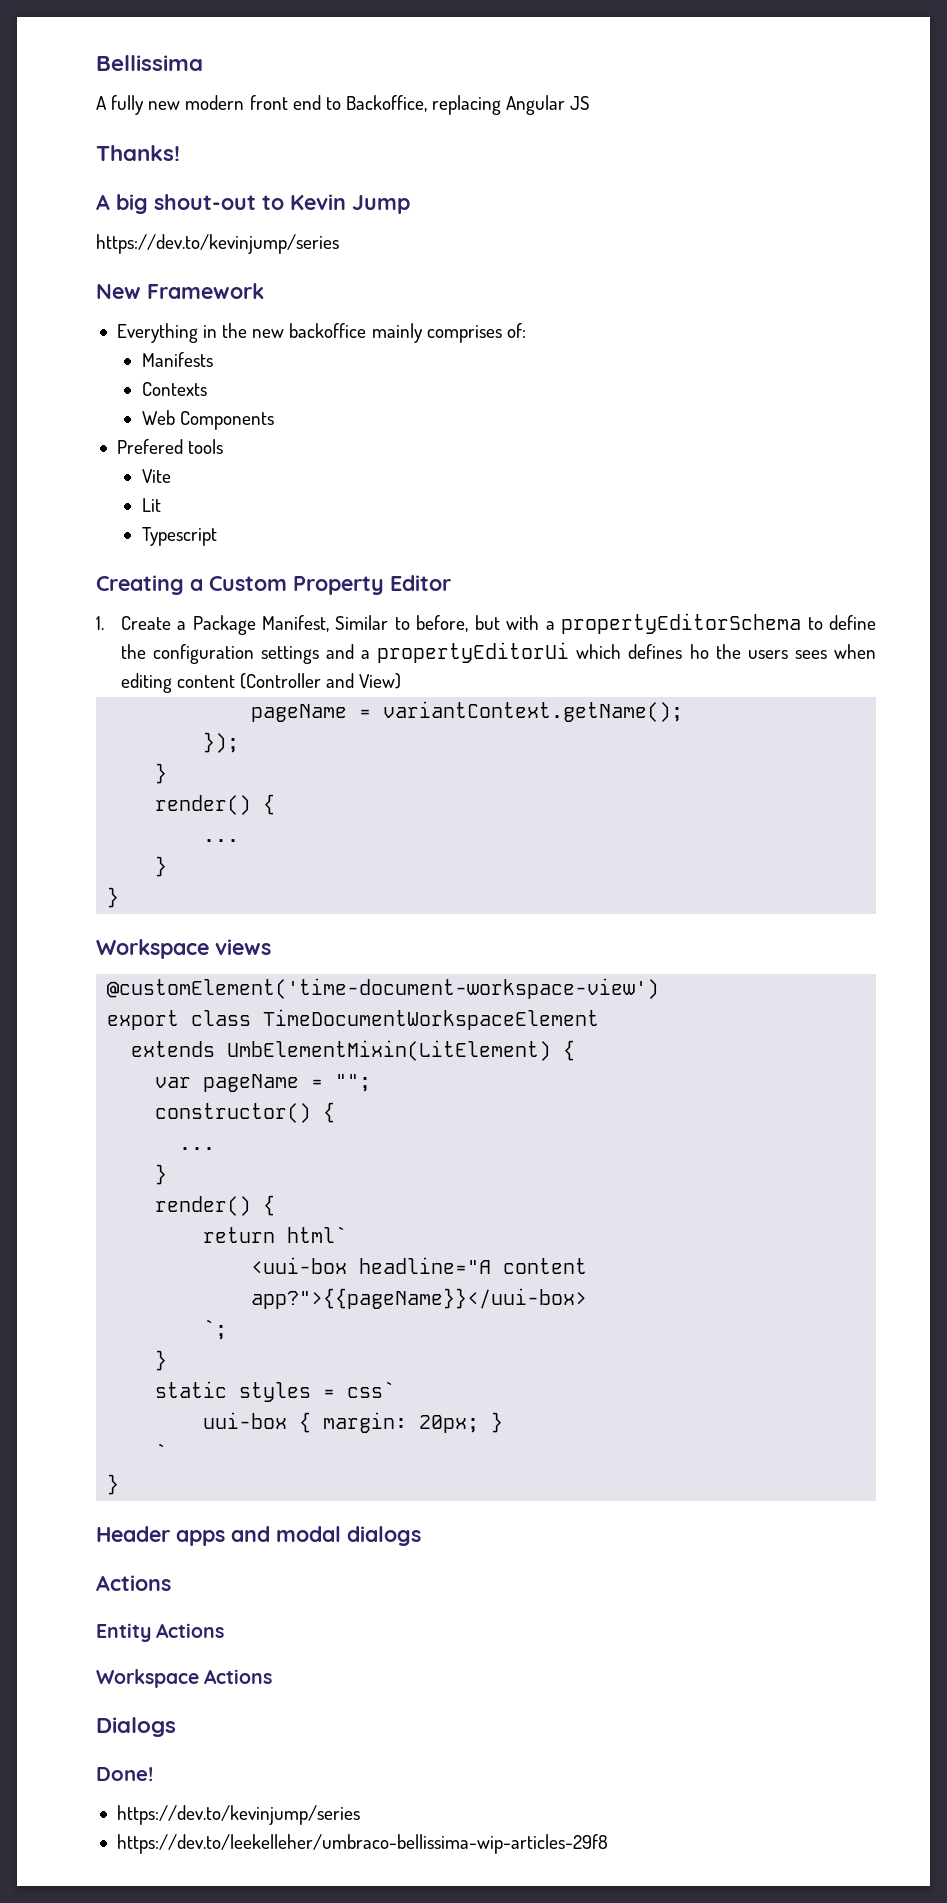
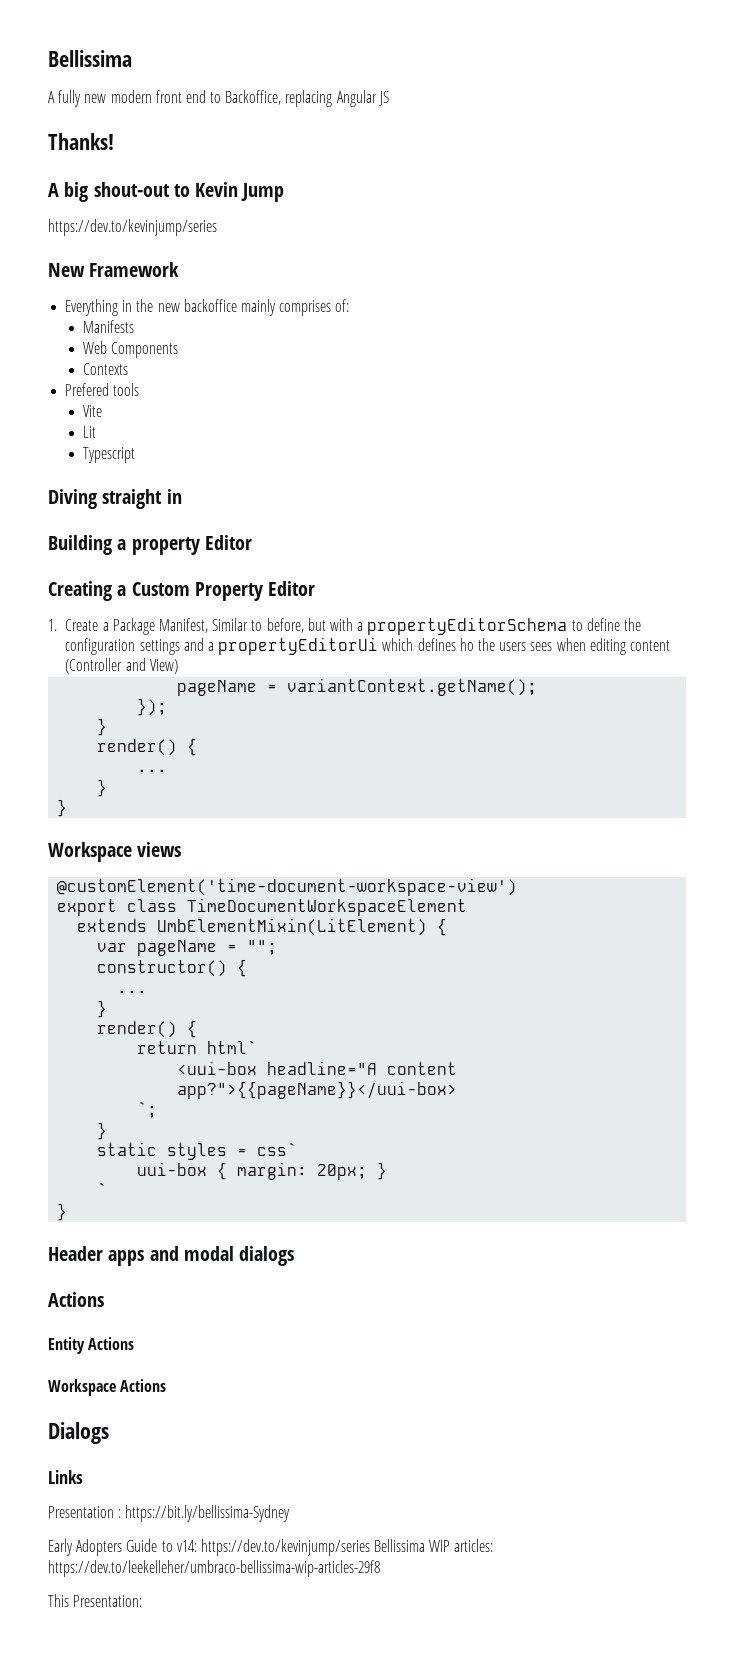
[141,382,207,396] // Contexts -> (134, 326) none
(274, 420) none -> [82,363,128,375] // Contexts
(218, 536) none -> [48,489,182,509] [48,535,252,555] // Diving straight in // Building a property Editor
[96,1767,153,1781] [116,1805,360,1825] [116,1834,608,1854] Done! // https://dev.to/kevinjump/series // https://dev.to/leekelleher/umbraco-bellissima-wip-articles-29f8 -> [48,1470,83,1484] [48,1505,291,1522] [48,1539,494,1556] [48,1560,380,1577] [48,1594,143,1607] Links // Presentation : https://bit.ly/bellissima-Sydney // Early Adopters Guide to v14: https://dev.to/kevinjump/series Bellissima WIP articles: https://dev.to/leekelleher/umbraco-bellissima-wip-articles-29f8 // This Presentation:

